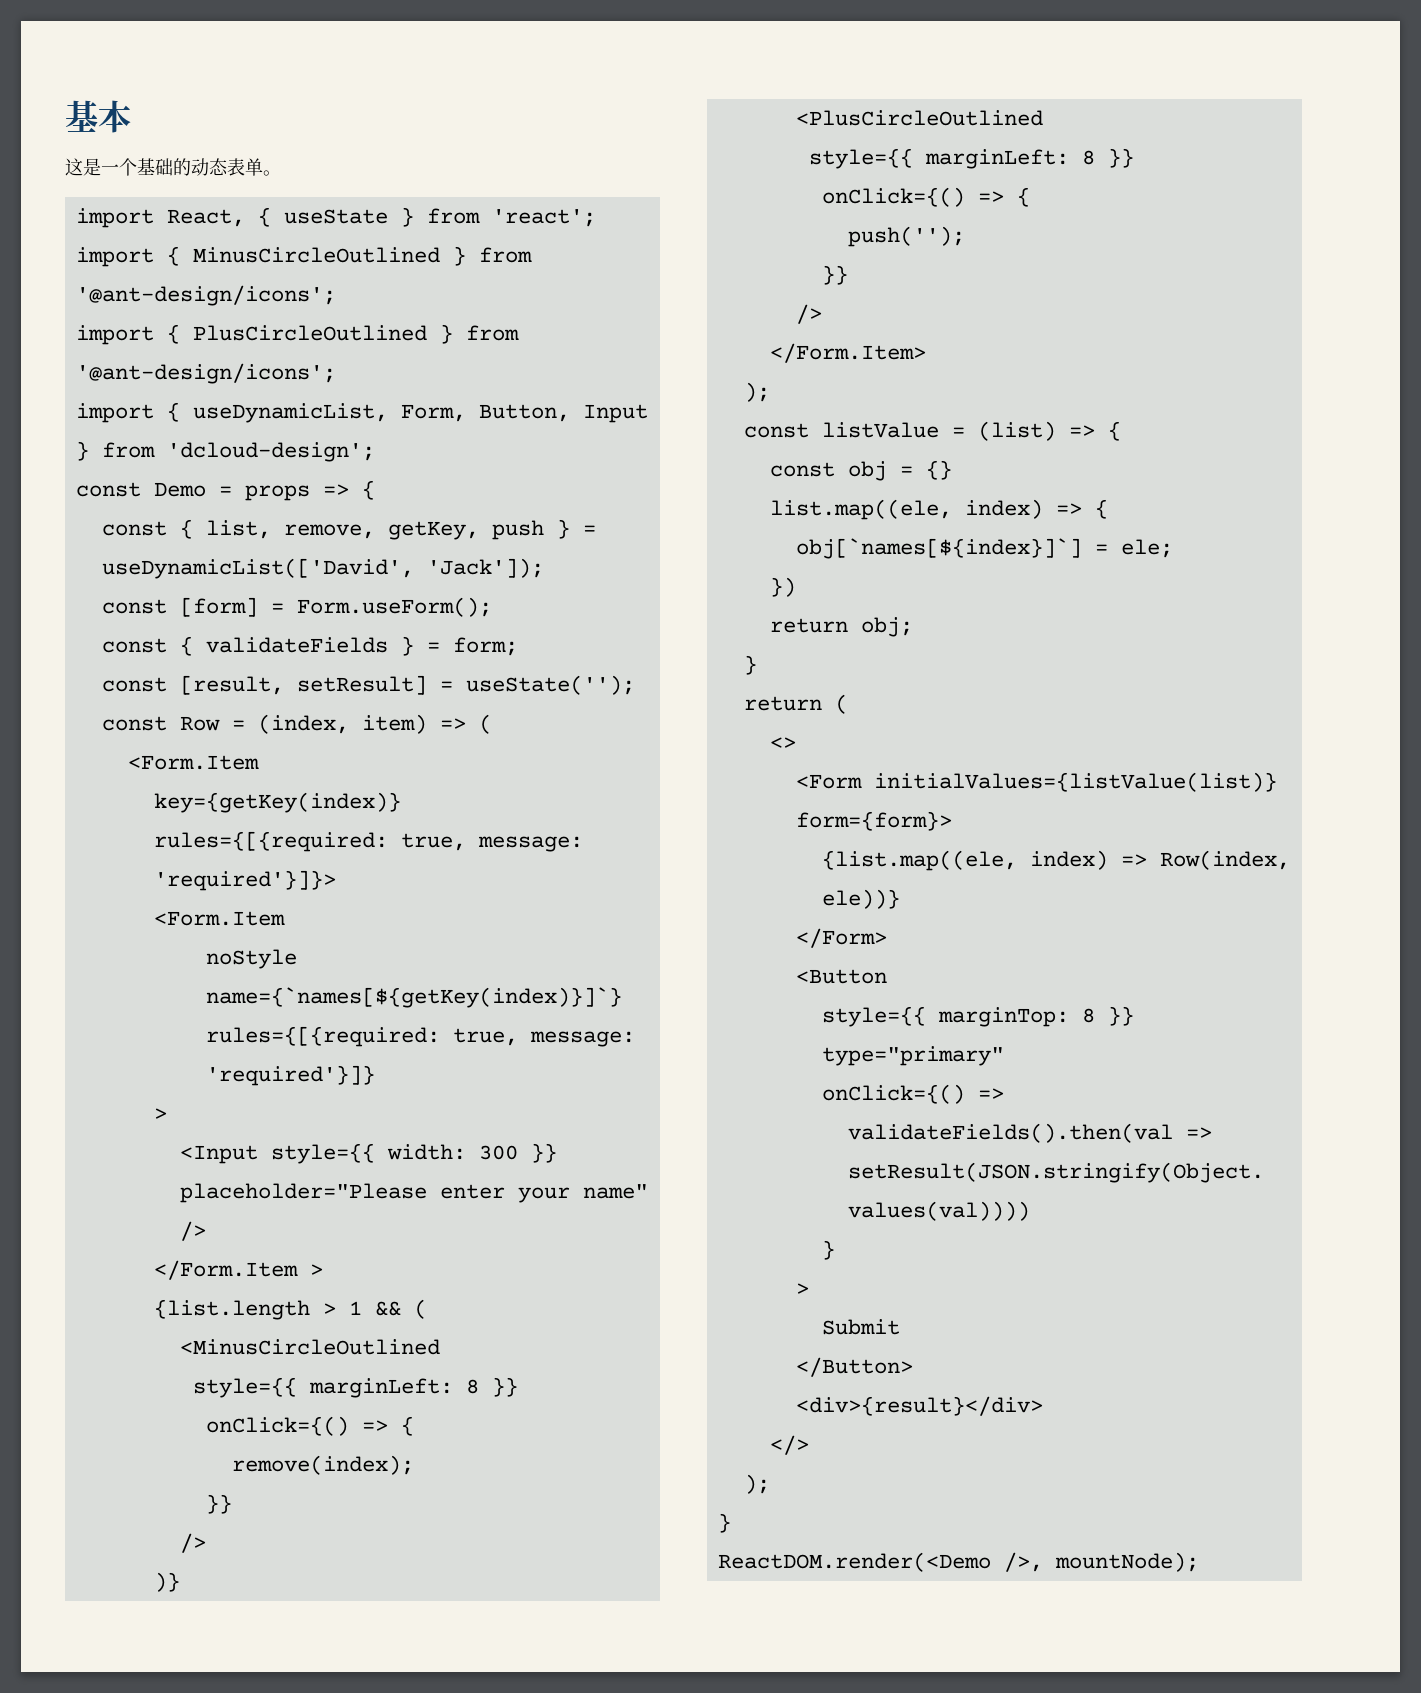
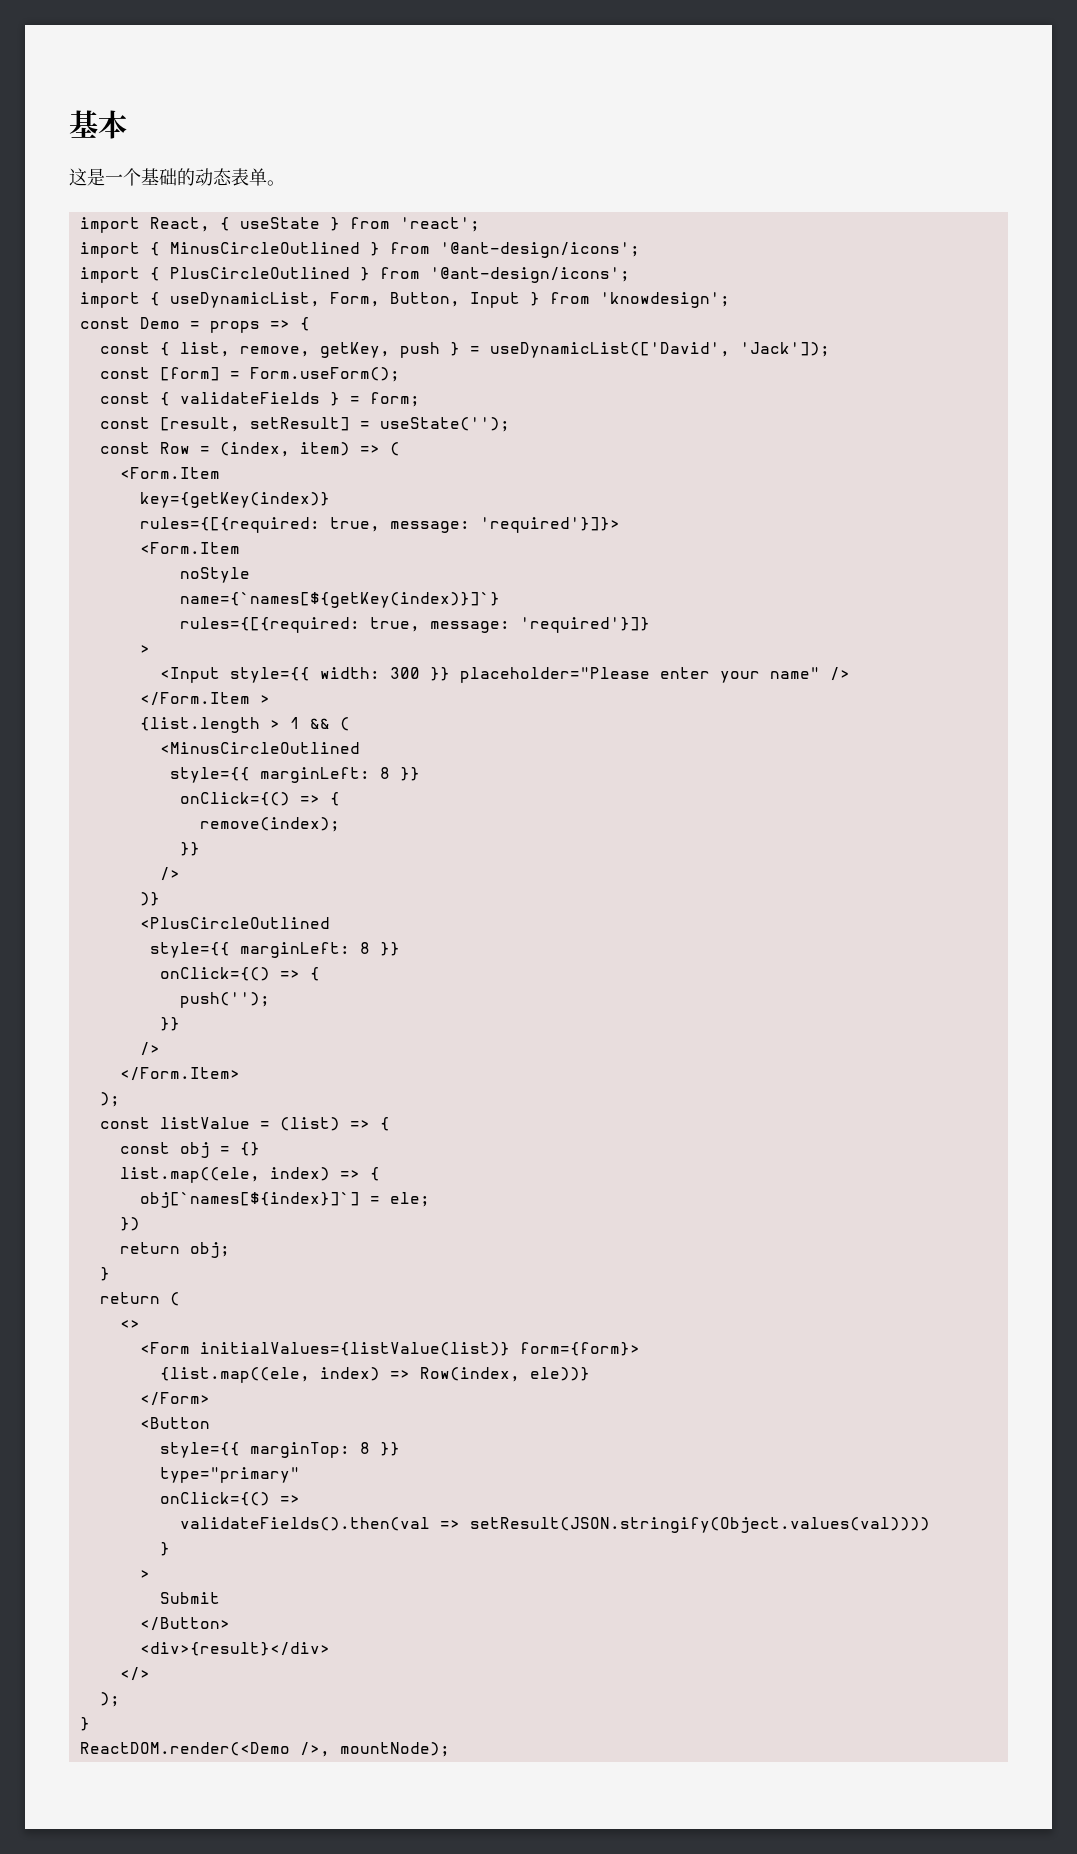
[166,442,375,462] 'dcloud-design'; -> [599,292,730,308] 'knowdesign';

